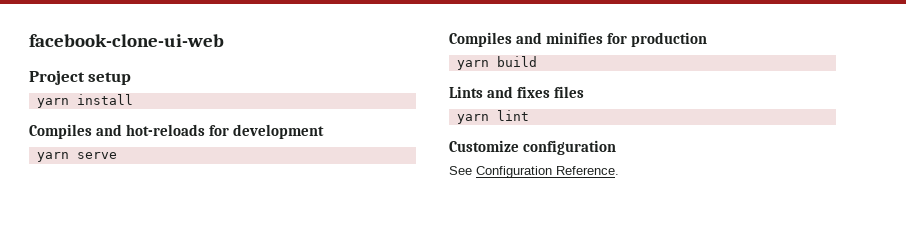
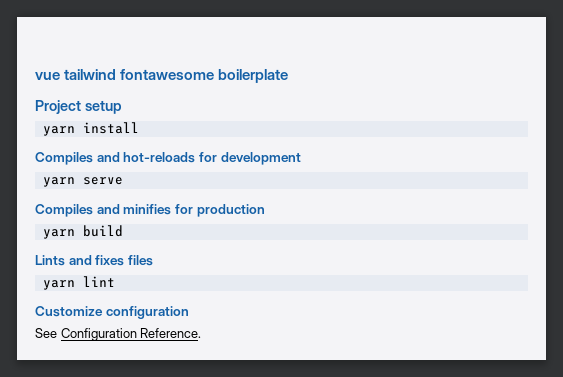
[29,34,224,47] facebook-clone-ui-web -> [35,69,289,83] vue tailwind fontawesome boilerplate

